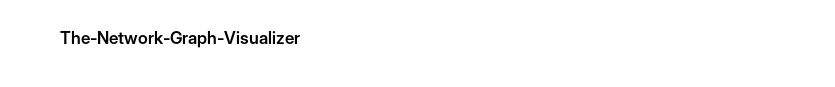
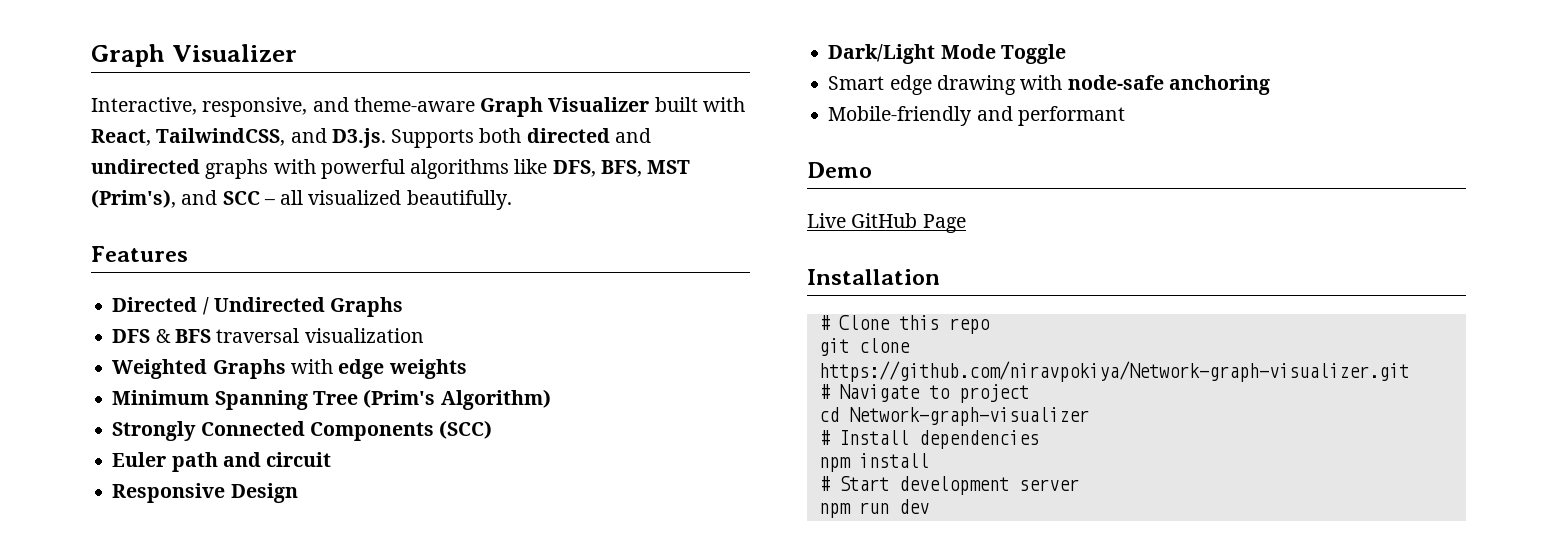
[60,31,300,48] The-Network-Graph-Visualizer -> [91,44,297,67] [91,97,745,117] [91,128,651,148] [91,159,691,179] [91,189,512,210] [91,246,188,262] [112,297,404,317] [112,328,424,343] [112,359,467,379] [112,389,551,410] [112,420,493,441] [112,452,332,472] [112,483,298,503] [828,44,1066,64] [828,75,1270,95] [828,106,1125,126] [807,162,872,178] [807,213,966,233] [807,269,940,285] [818,315,990,334] [818,338,910,356] [818,361,1409,382] [818,384,1029,403] [818,407,1089,426] [818,430,1039,449] [818,453,929,472] [818,476,1079,495] [818,499,929,518] Graph Visualizer // Interactive, responsive, and theme-aware Graph Visualizer built with React, TailwindCSS, and D3.js. Supports both directed and undirected graphs with powerful algorithms like DFS, BFS, MST (Prim's), and SCC – all visualized beautifully. // Features // Directed / Undirected Graphs // DFS & BFS traversal visualization // Weighted Graphs with edge weights // Minimum Spanning Tree (Prim's Algorithm) // Strongly Connected Components (SCC) // Euler path and circuit // Responsive Design // Dark/Light Mode Toggle // Smart edge drawing with node-safe anchoring // Mobile-friendly and performant // Demo // Live GitHub Page // Installation // # Clone this repo // git clone https://github.com/niravpokiya/Network-graph-visualizer.git // # Navigate to project // cd Network-graph-visualizer // # Install dependencies // npm install // # Start development server // npm run dev

